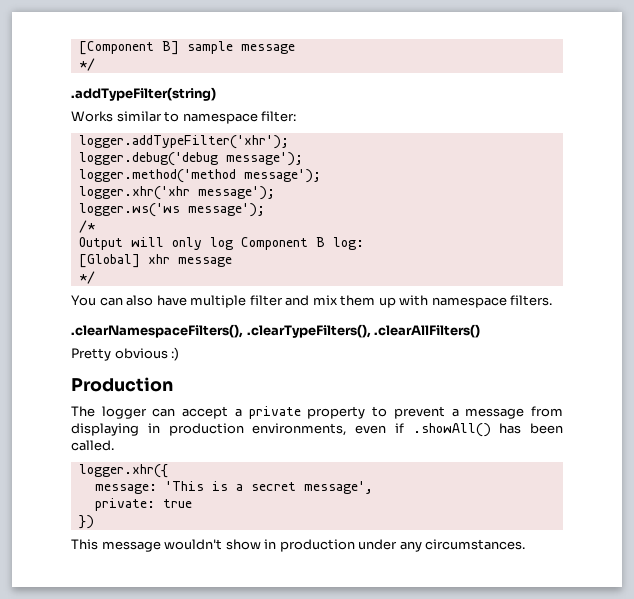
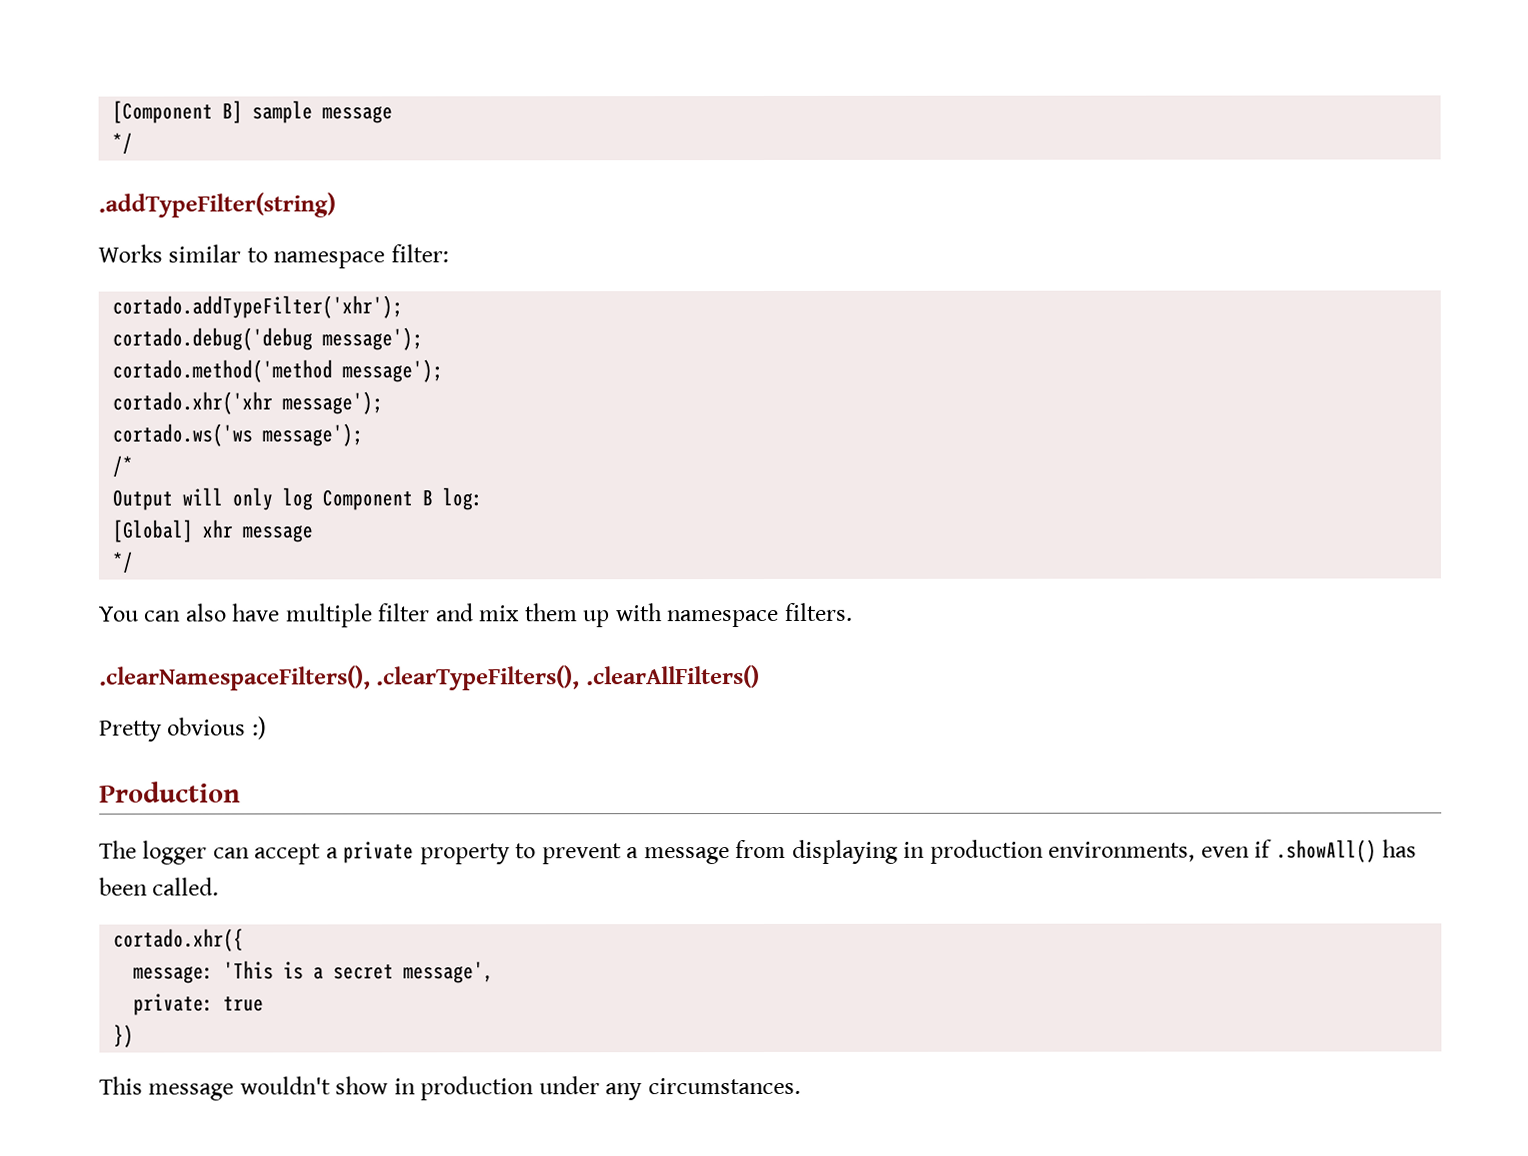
[78,135,289,149] [78,152,303,166] [78,169,321,183] [78,186,275,200] [78,203,180,217] logger.addTypeFilter('xhr'); // logger.debug('debug message'); // logger.method('method message'); // logger.xhr('xhr message'); // logger.ws('ws -> [112,295,404,319] [112,327,424,351] [112,359,444,383] [112,391,384,415] [112,423,254,447] cortado.addTypeFilter('xhr'); // cortado.debug('debug message'); // cortado.method('method message'); // cortado.xhr('xhr message'); // cortado.ws('ws
[78,464,168,478] logger.xhr({ -> [113,928,245,952] cortado.xhr({

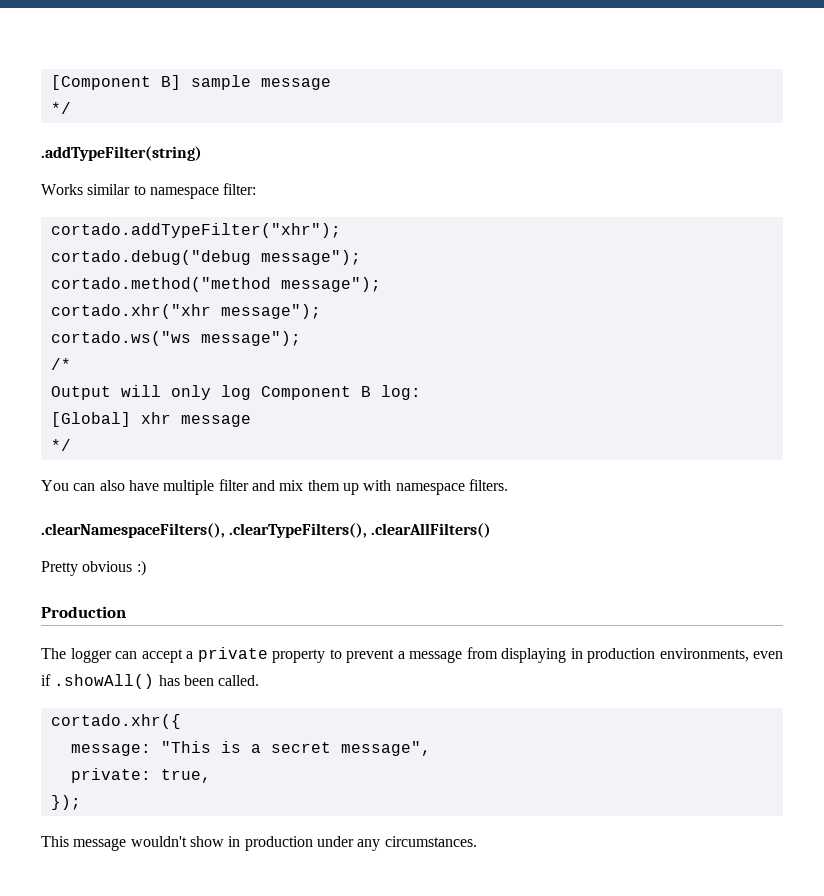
[112,295,404,319] [112,327,424,351] [112,359,444,383] [112,391,384,415] [112,423,364,447] cortado.addTypeFilter('xhr'); // cortado.debug('debug message'); // cortado.method('method message'); // cortado.xhr('xhr message'); // cortado.ws('ws message'); -> [50,223,341,238] [50,250,361,265] [50,277,381,292] [50,304,321,319] [50,331,301,346] cortado.addTypeFilter("xhr"); // cortado.debug("debug message"); // cortado.method("method message"); // cortado.xhr("xhr message"); // cortado.ws("ws message");
[223,960,275,980] 'This -> [160,741,211,753] "This
[403,961,495,984] message', -> [340,741,431,756] message",
[223,996,265,1012] [113,1024,135,1048] true // }) -> [160,769,211,783] [50,795,81,810] true, // });

